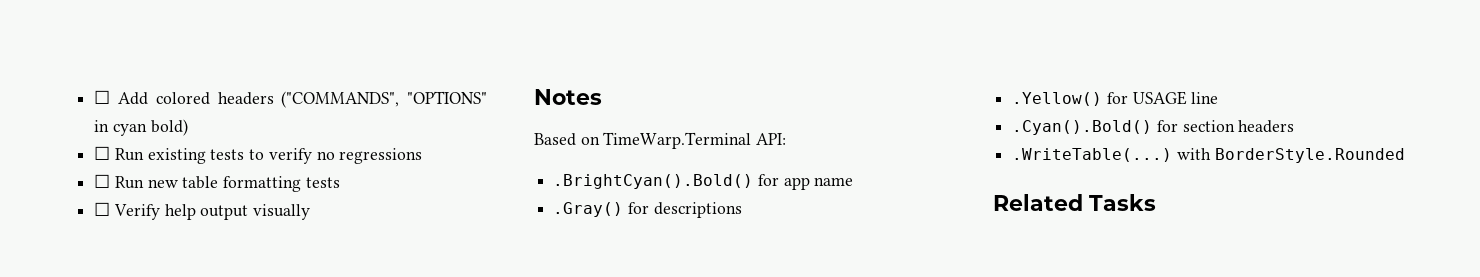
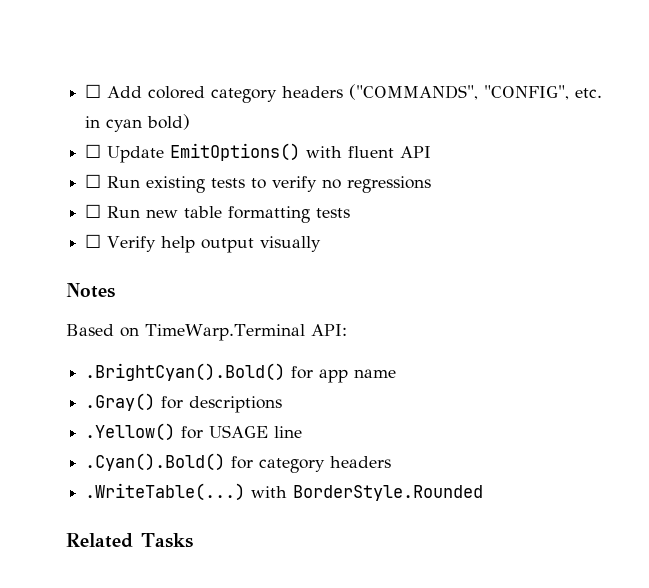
(210, 98) none -> [211,88,278,103] category
[407,91,487,104] "OPTIONS" -> [484,85,603,100] "CONFIG", etc.
(188, 127) none -> [85,143,432,163] // ☐ Update EmitOptions() with fluent API
[1182,120,1235,132] section -> [259,458,326,473] category

